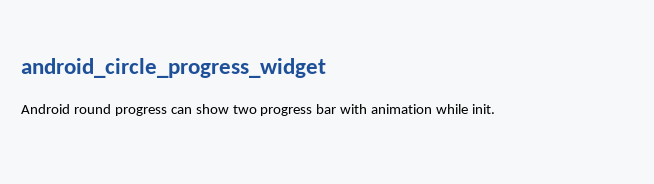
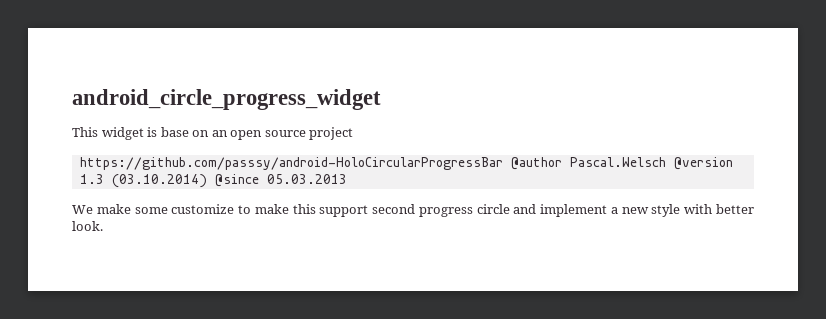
[21,104,496,116] Android round progress can show two progress bar with animation while init. -> [72,127,354,140] [79,157,733,170] [79,174,347,188] [72,204,754,217] [72,221,103,231] This widget is base on an open source project // https://github.com/passsy/android-HoloCircularProgressBar @author Pascal.Welsch @version 1.3 (03.10.2014) @since 05.03.2013 // We make some customize to make this support second progress circle and implement a new style with better look.

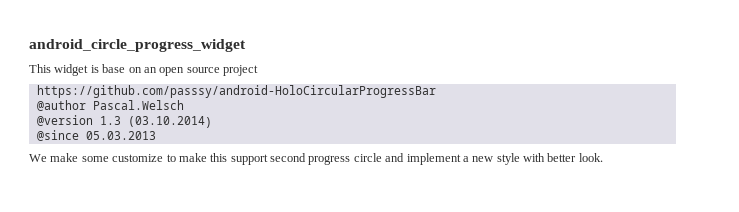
(503, 163) none -> (436, 91) //
(666, 162) none -> (184, 105) //
(207, 181) none -> (212, 122) //

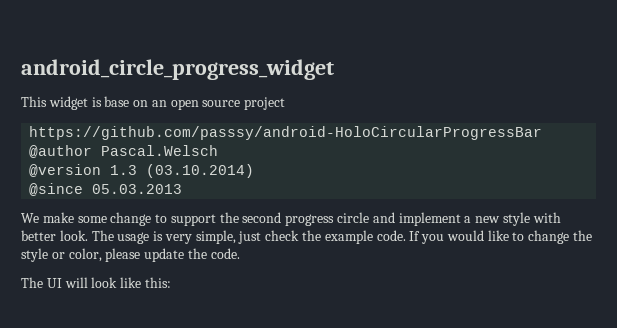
[112,153,268,165] customize to make this support -> [110,212,239,226] change to support the
(603, 157) none -> [91,230,593,244] [21,248,240,262] [21,277,171,288] The usage is very simple, just check the example code. If you would like to change the style or color, please update the code. // The UI will look like this:

